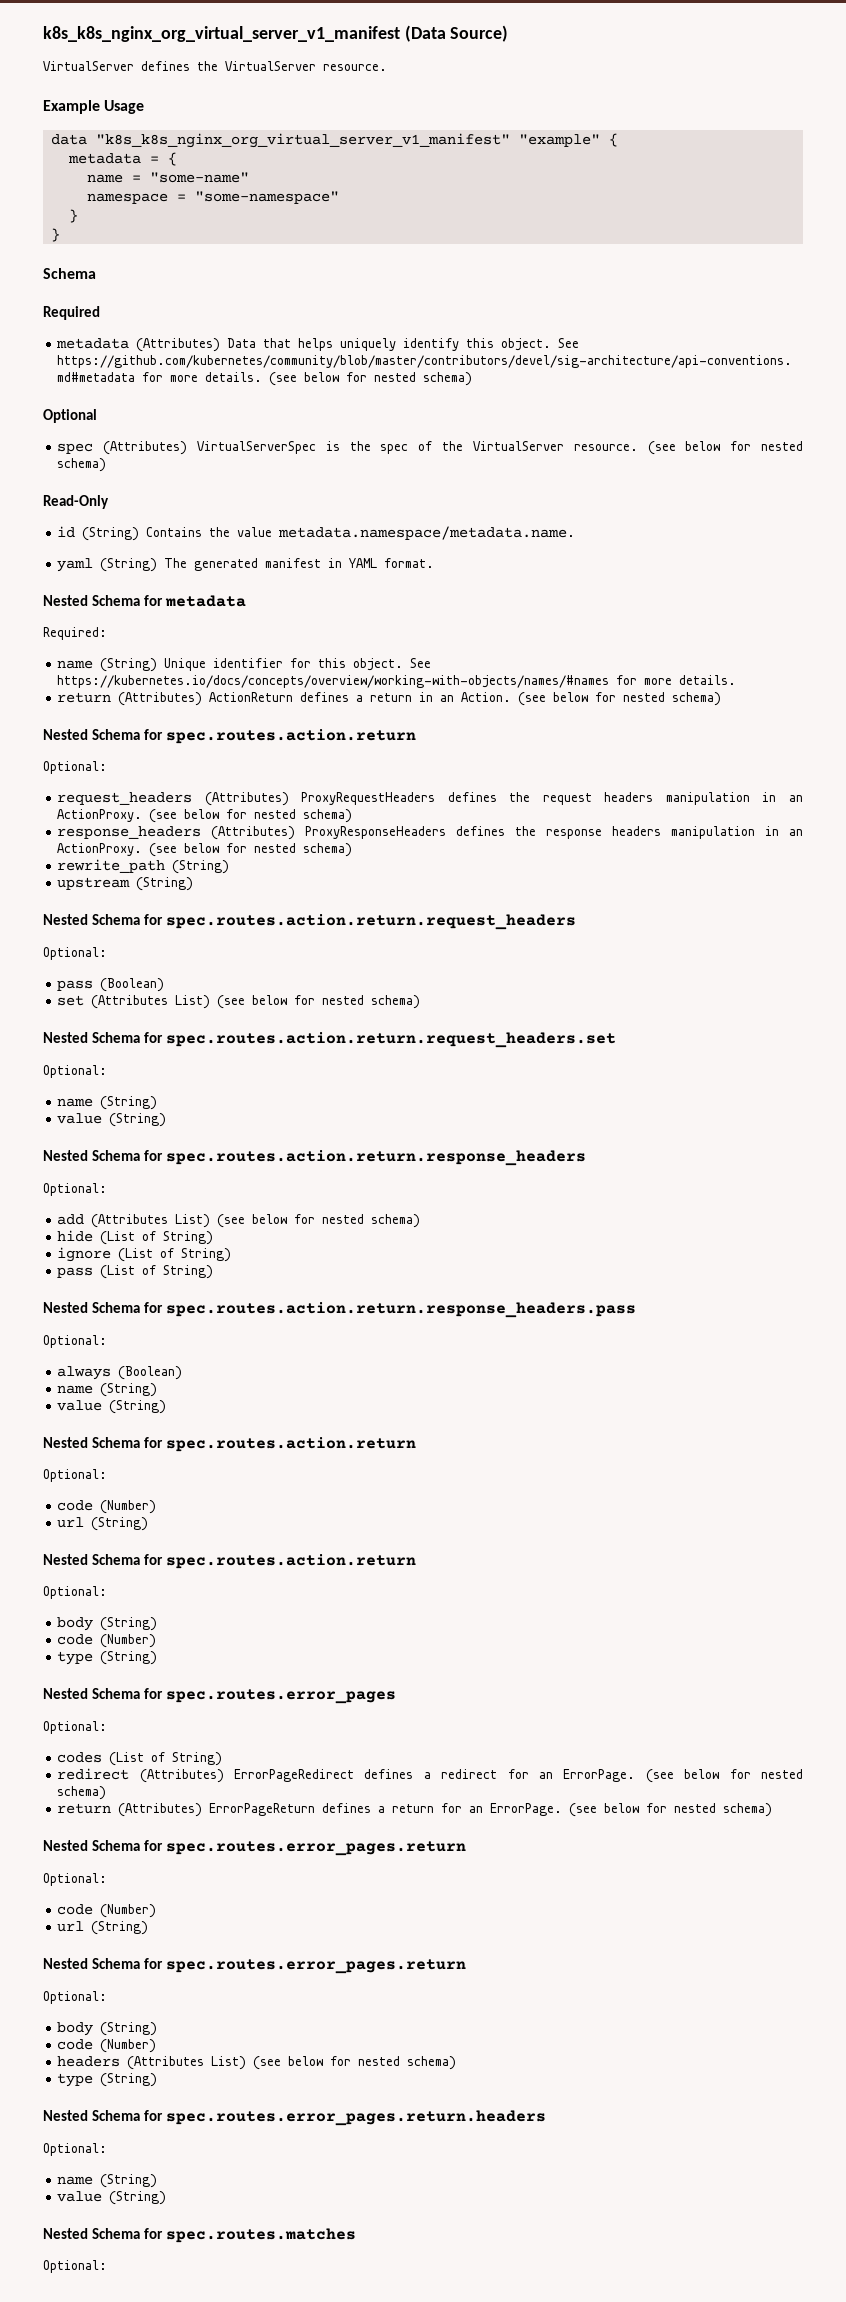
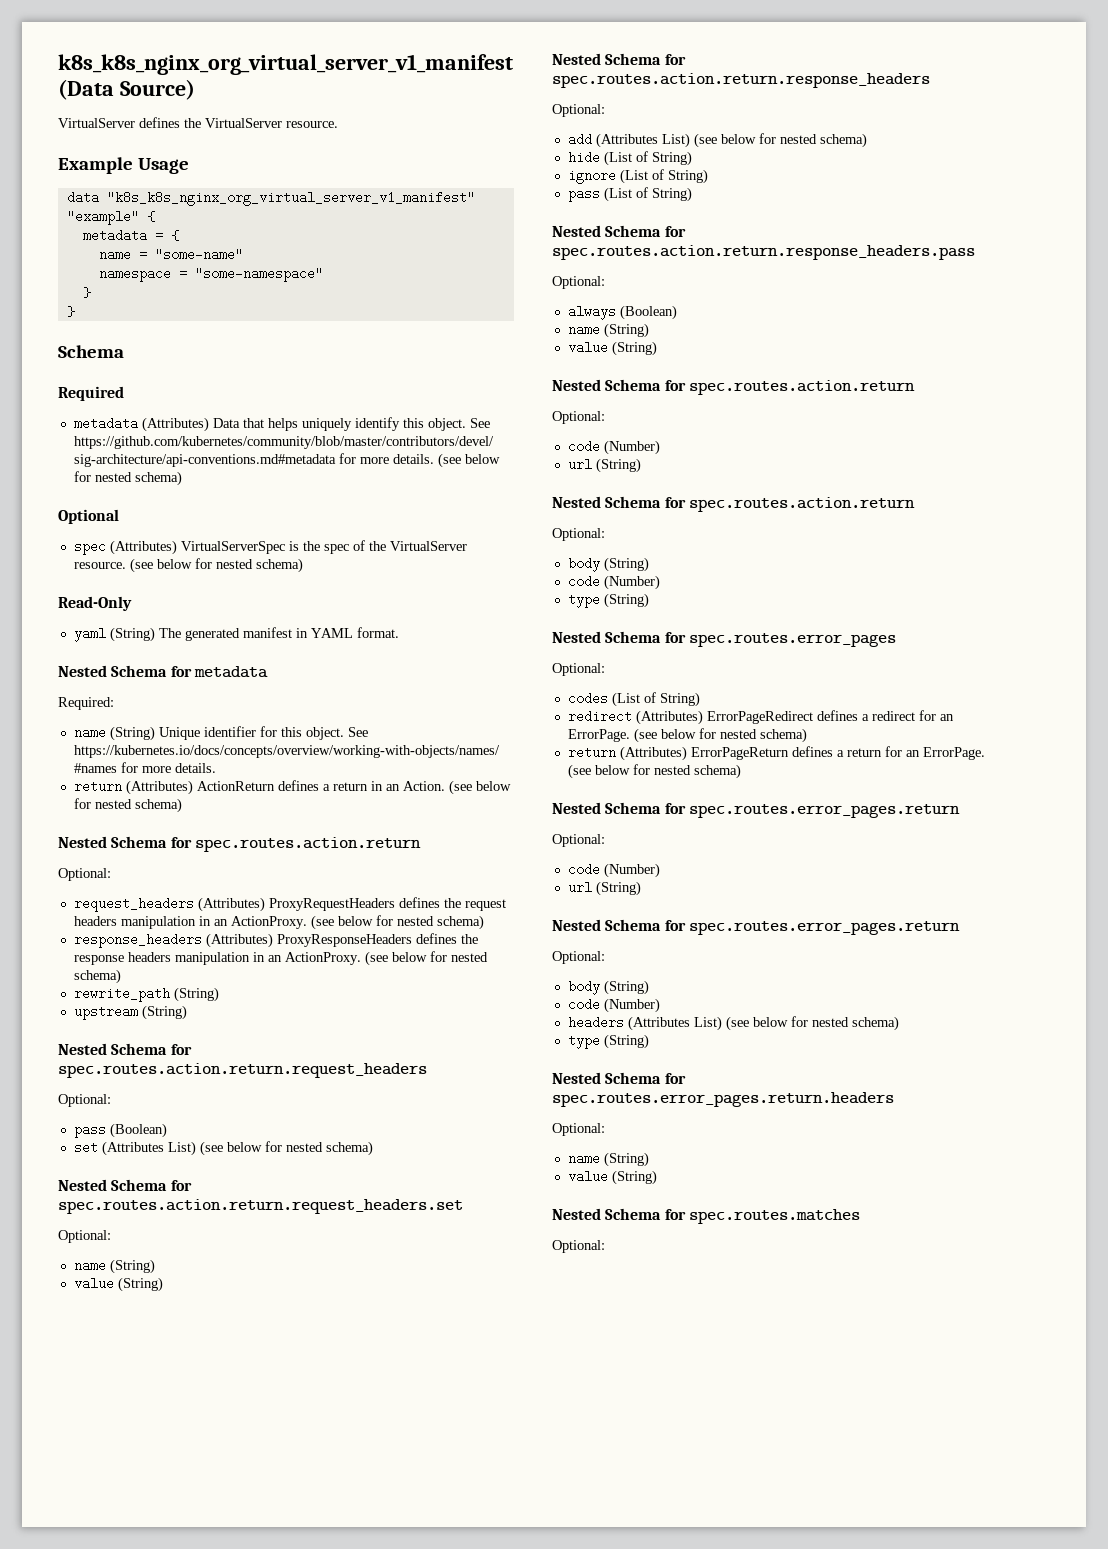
[57,526,576,541] // id (String) Contains the value metadata.namespace/metadata.name. -> (132, 603) none

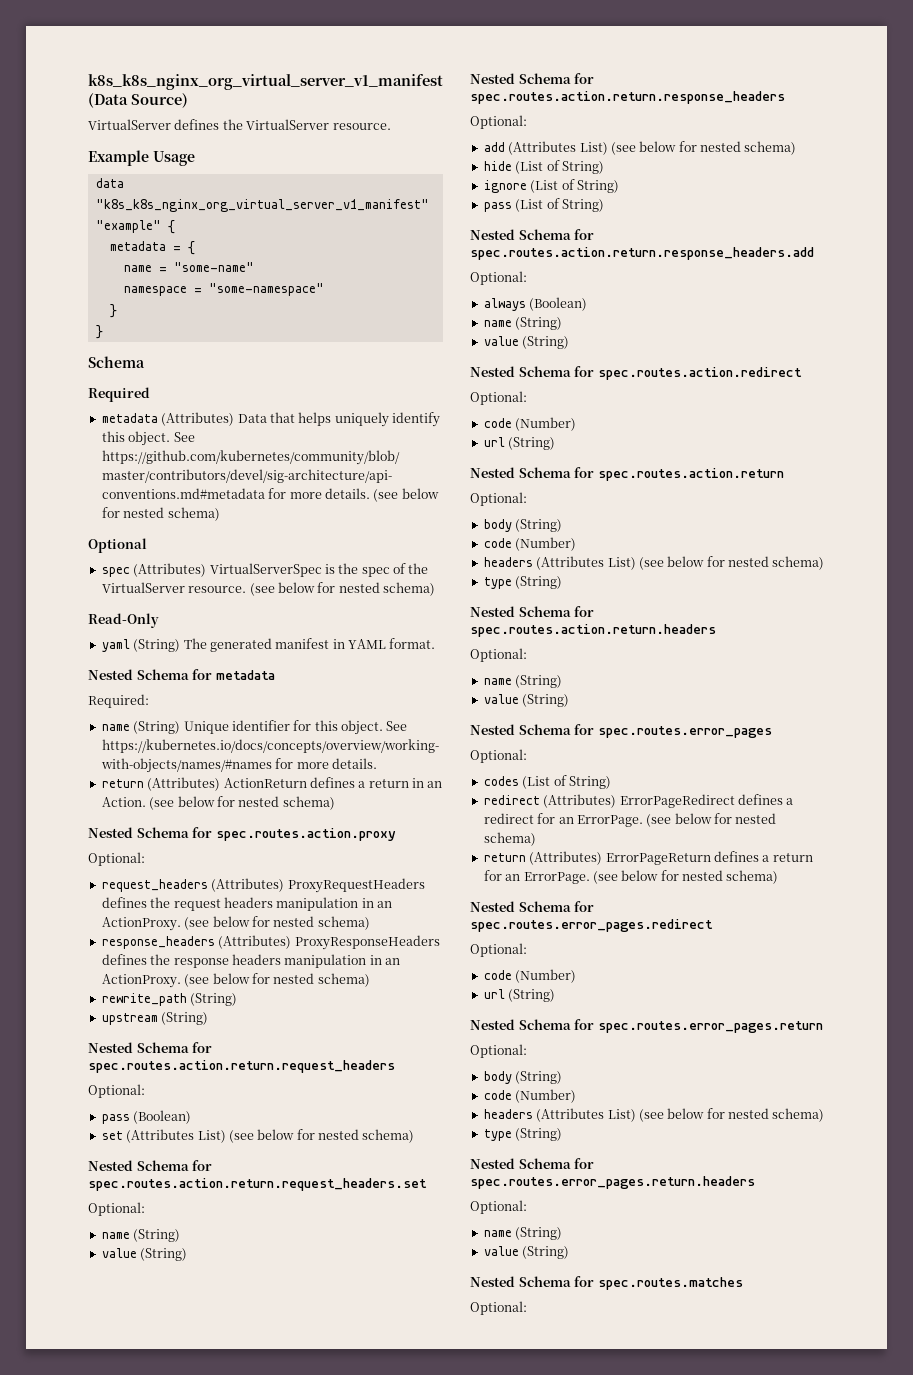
[194,837,421,852] spec.routes.action.return -> [215,828,396,841] spec.routes.action.proxy
[552,245,975,260] spec.routes.action.return.response_headers.pass -> [470,247,814,260] spec.routes.action.return.response_headers.add
[688,380,915,395] spec.routes.action.return -> [597,367,802,380] spec.routes.action.redirect
[567,593,600,608] type -> [483,556,825,570] [483,576,563,589] [470,606,595,617] [470,624,716,637] [470,648,527,662] [483,675,563,688] [483,694,519,704] headers (Attributes List) (see below for nested schema) // type (String) // Nested Schema for spec.routes.action.return.headers // Optional: // name (String) // value
[688,804,960,818] spec.routes.error_pages.return -> [470,919,713,932] spec.routes.error_pages.redirect

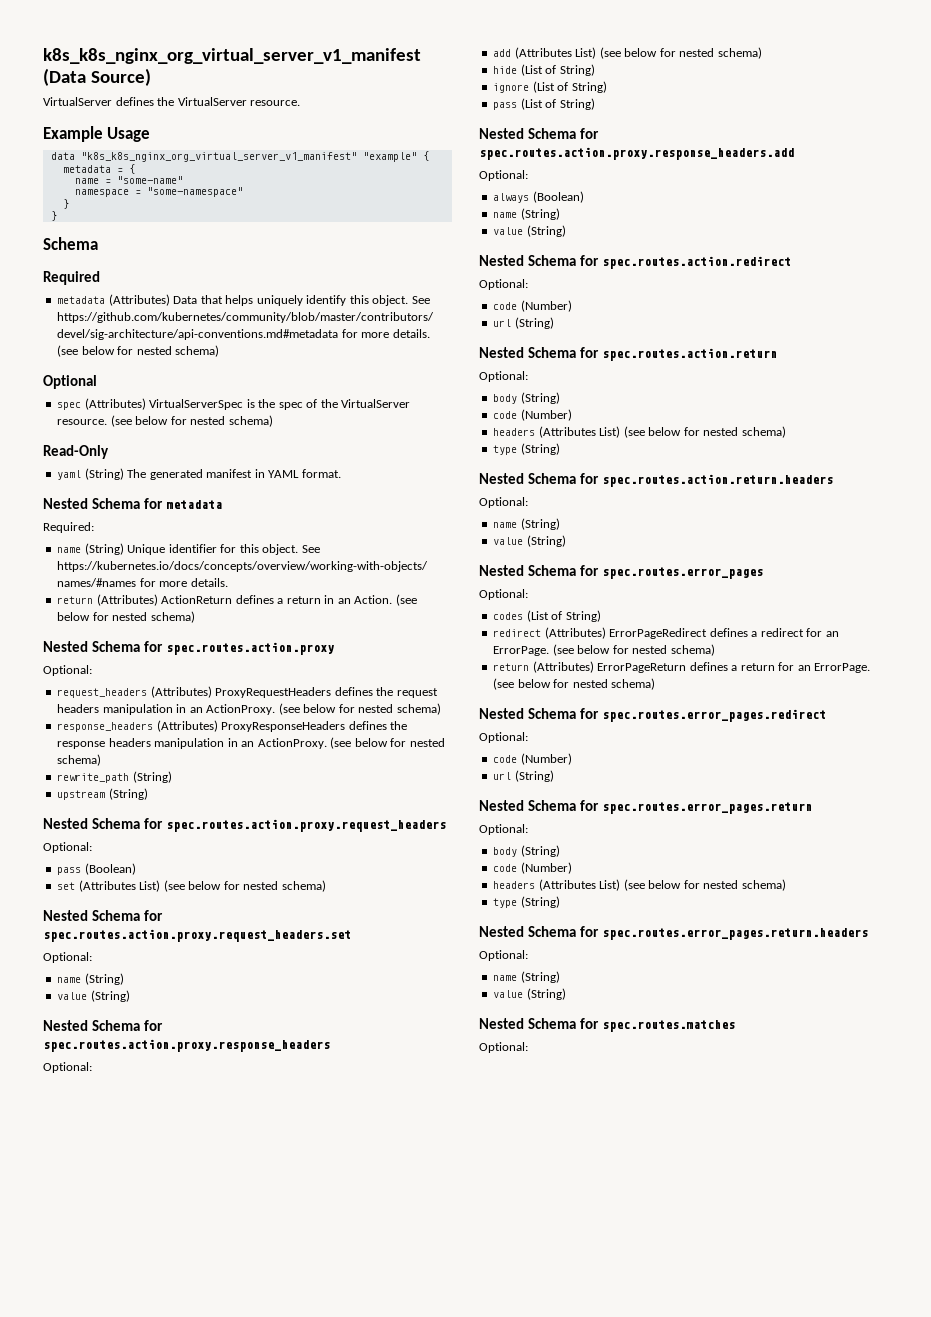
[88,1060,395,1073] spec.routes.action.return.request_headers -> [165,819,446,832] spec.routes.action.proxy.request_headers
[88,1178,427,1191] [88,1202,145,1216] [101,1229,181,1242] [101,1248,188,1261] [470,73,595,84] [470,91,785,104] spec.routes.action.return.request_headers.set // Optional: // name (String) // value (String) // Nested Schema for spec.routes.action.return.response_headers -> [43,929,351,942] [43,952,92,963] [57,973,124,985] [57,990,130,1002] [43,1020,163,1031] [43,1039,330,1052] spec.routes.action.proxy.request_headers.set // Optional: // name (String) // value (String) // Nested Schema for spec.routes.action.proxy.response_headers
[470,247,814,260] spec.routes.action.return.response_headers.add -> [479,147,794,160] spec.routes.action.proxy.response_headers.add

